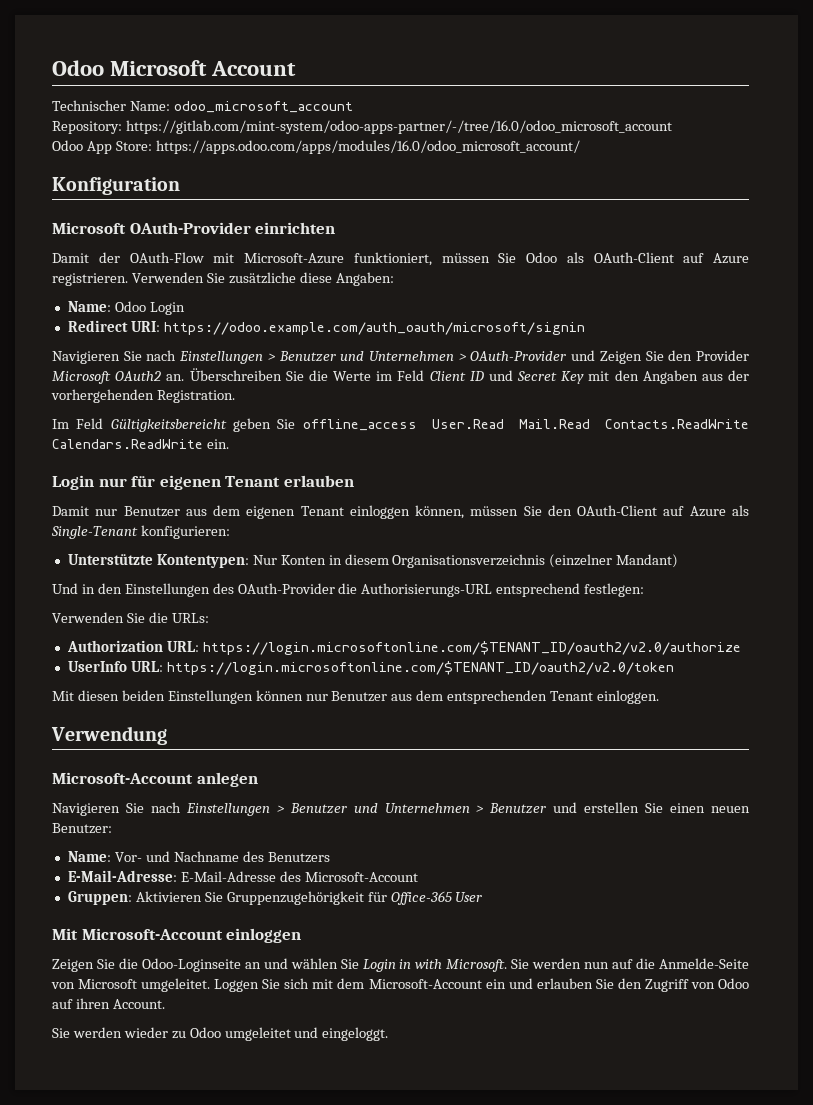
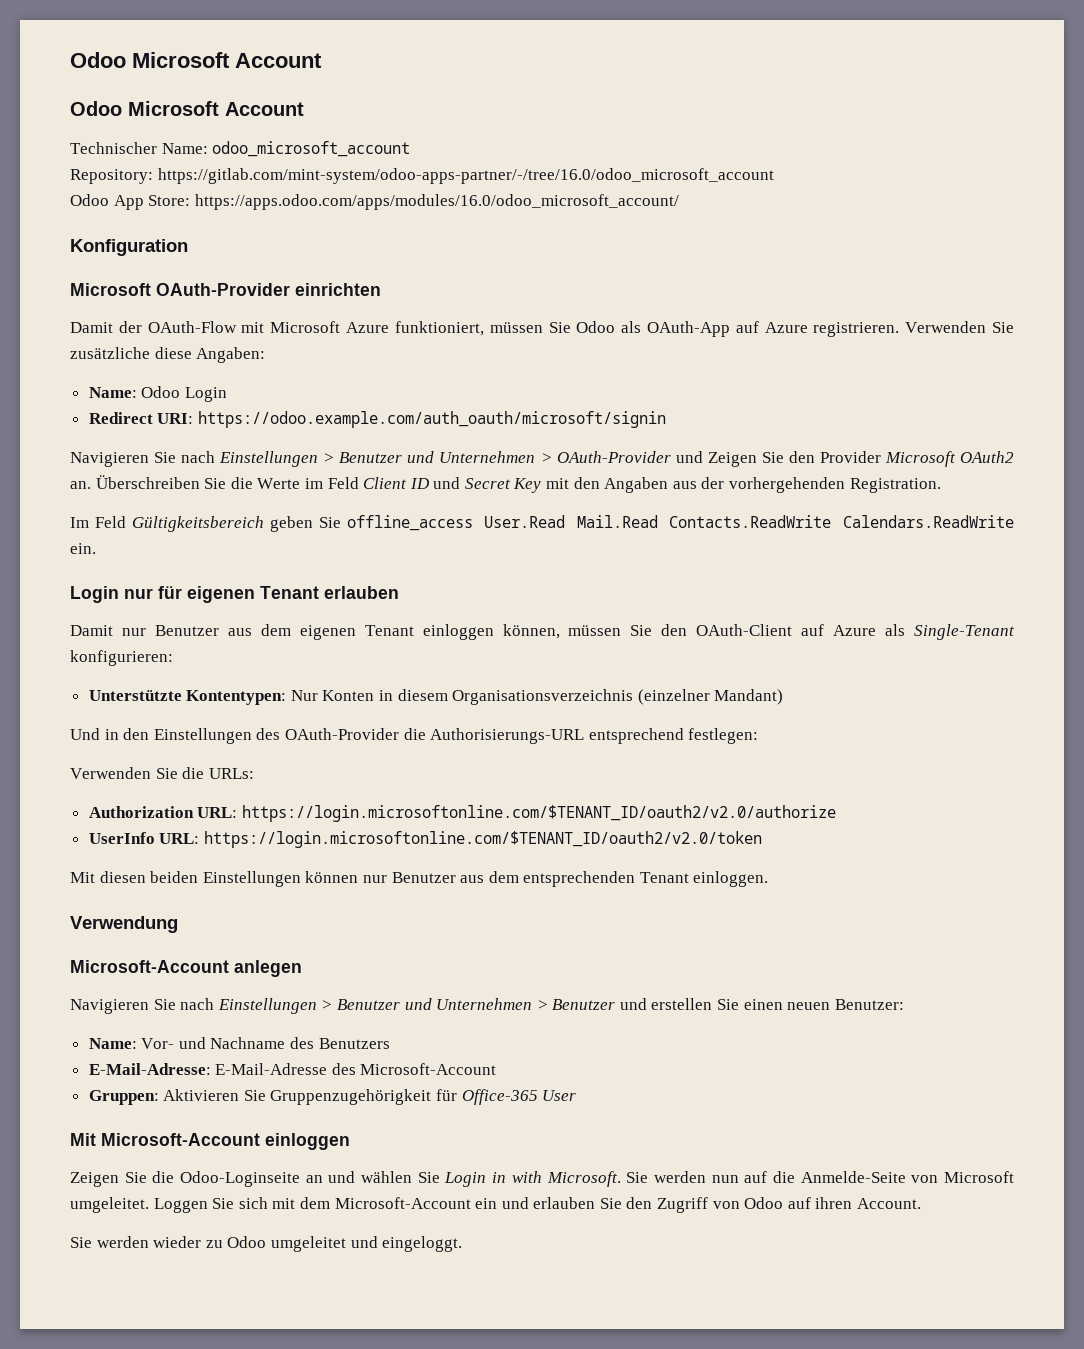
[52,60,297,76] Odoo Microsoft Account -> [70,52,322,68] [70,101,304,116] Odoo Microsoft Account // Odoo Microsoft Account
[244,253,344,264] Microsoft-Azure -> [270,321,390,333] Microsoft Azure
[593,252,674,263] OAuth-Client -> [646,321,730,337] OAuth-App
[110,419,227,432] Gültigkeitsbereicht -> [131,516,264,532] Gültigkeitsbereich

